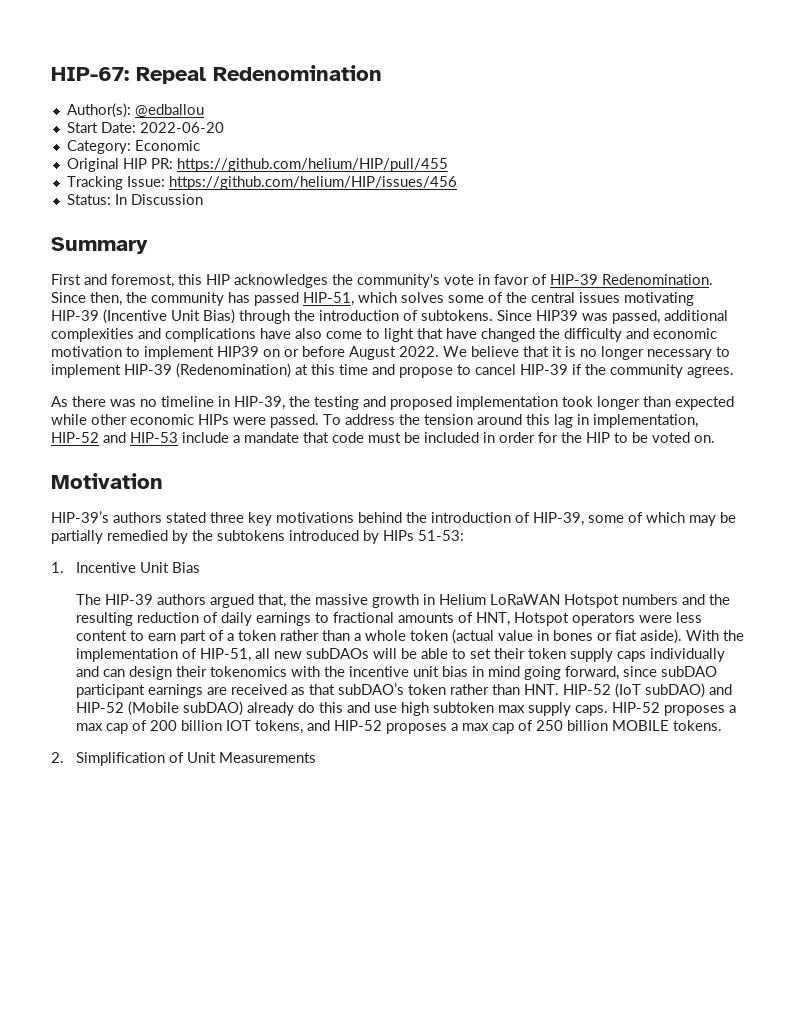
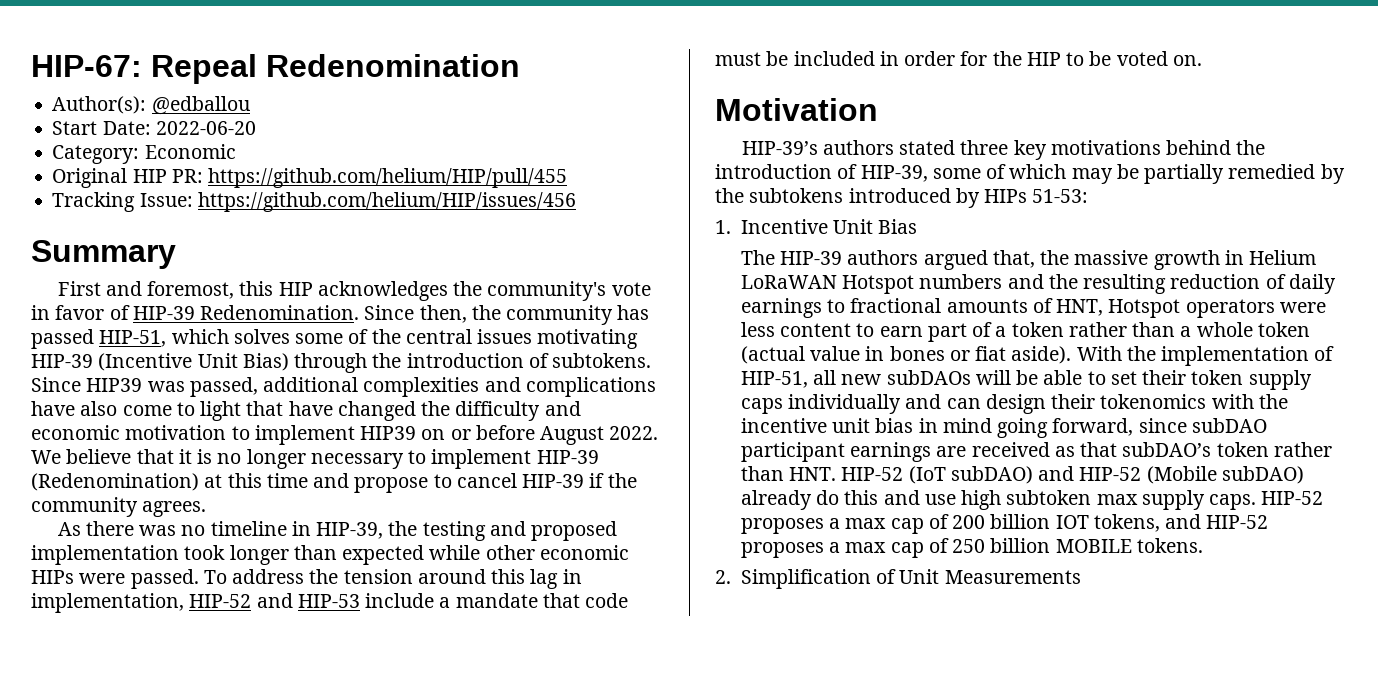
[66,194,203,205] // Status: In Discussion -> (576, 202) none

